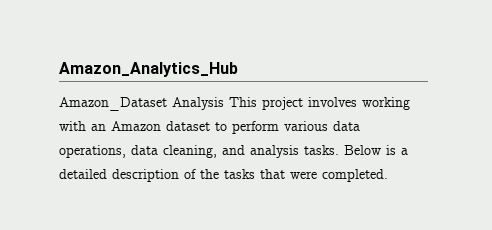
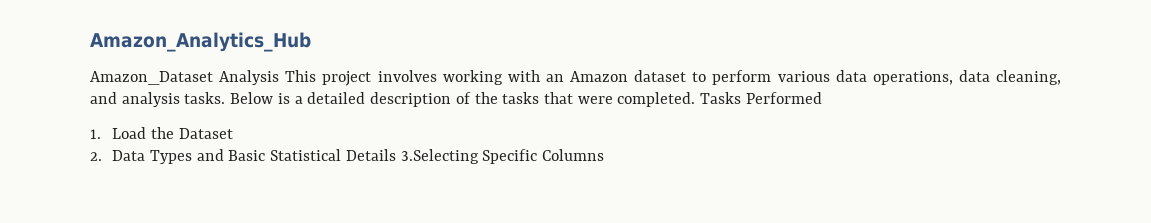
(388, 175) none -> [700,92,822,104] [90,127,233,139] [90,149,604,164] Tasks Performed // 1. Load the Dataset // 2. Data Types and Basic Statistical Details 3.Selecting Specific Columns

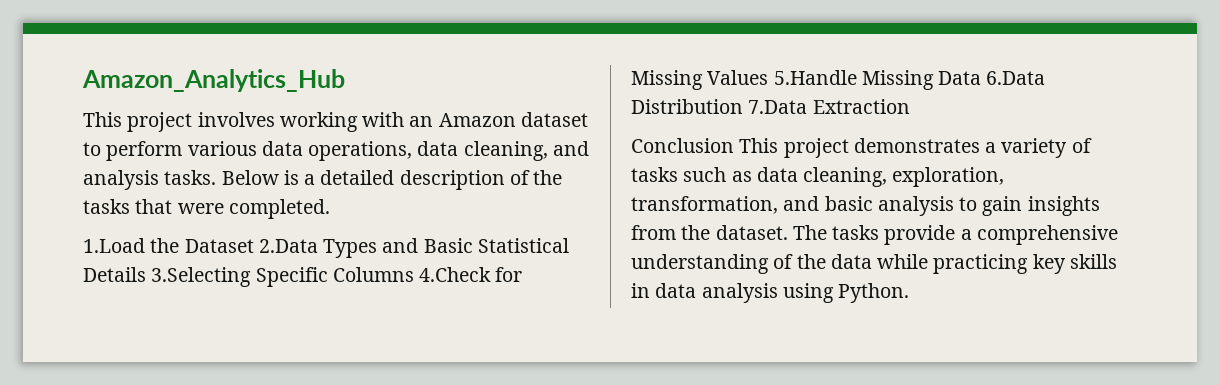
[90,70,280,85] Amazon_Dataset Analysis -> (345, 80) none
[700,92,822,104] [90,127,147,139] Tasks Performed // 1. Load -> [83,238,145,253] // 1.Load
[90,150,146,161] // 2. Data -> [258,239,318,253] 2.Data
(604, 155) none -> [419,267,523,282] [631,70,1046,90] [631,99,910,114] [631,138,1092,158] [631,167,1005,187] [631,196,1100,216] [631,225,1118,245] [631,254,1117,274] [631,283,910,303] 4.Check for Missing Values 5.Handle Missing Data 6.Data Distribution 7.Data Extraction // Conclusion This project demonstrates a variety of tasks such as data cleaning, exploration, transformation, and basic analysis to gain insights from the dataset. The tasks provide a comprehensive understanding of the data while practicing key skills in data analysis using Python.

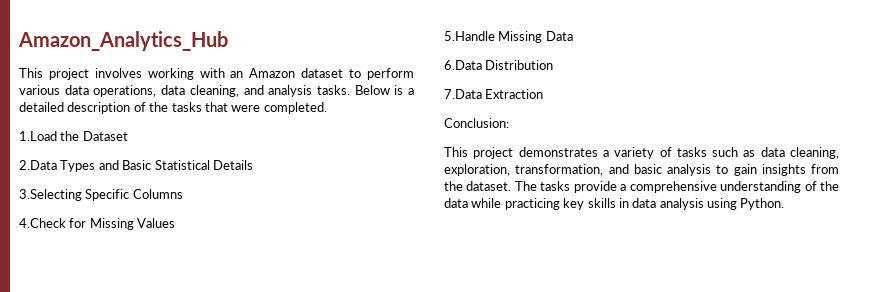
(254, 246) none -> (128, 136) //
(146, 274) none -> (253, 165) //
(414, 274) none -> (183, 194) //
(769, 77) none -> (176, 223) //
(982, 78) none -> (573, 36) //
(743, 106) none -> (554, 65) //
[631,138,734,153] Conclusion -> [444,118,509,128] Conclusion: //

